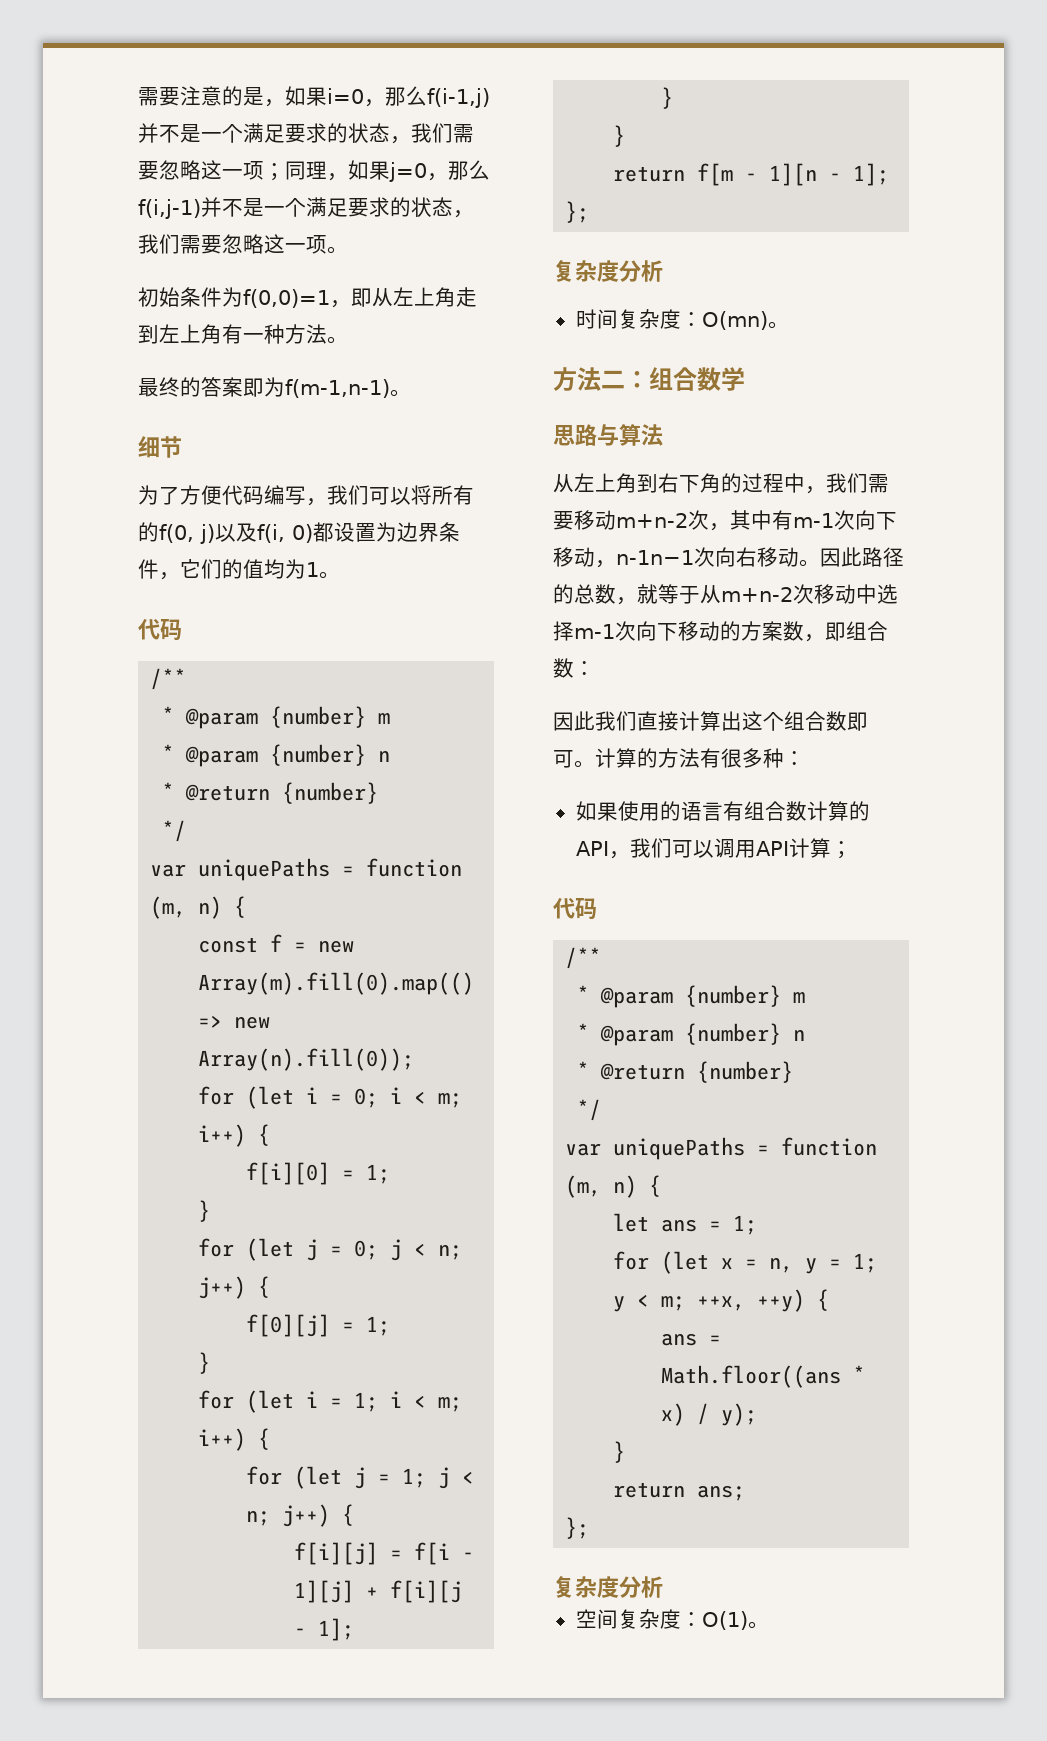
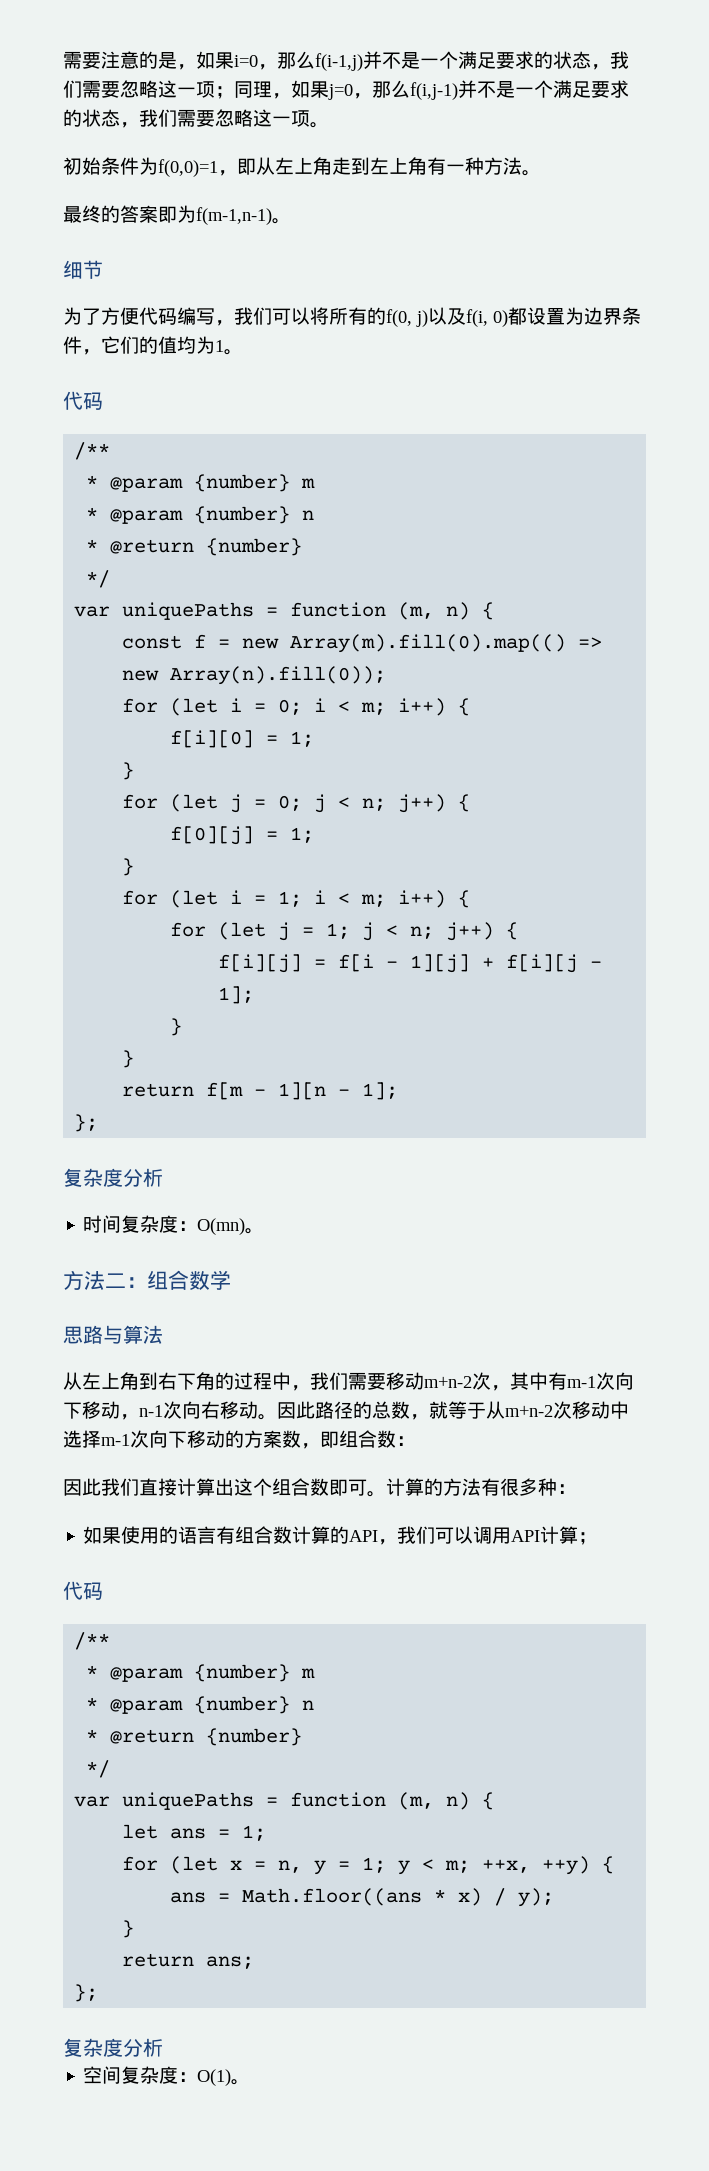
[616,550,694,565] n-1n−1 -> [139,1405,163,1417] n-1

